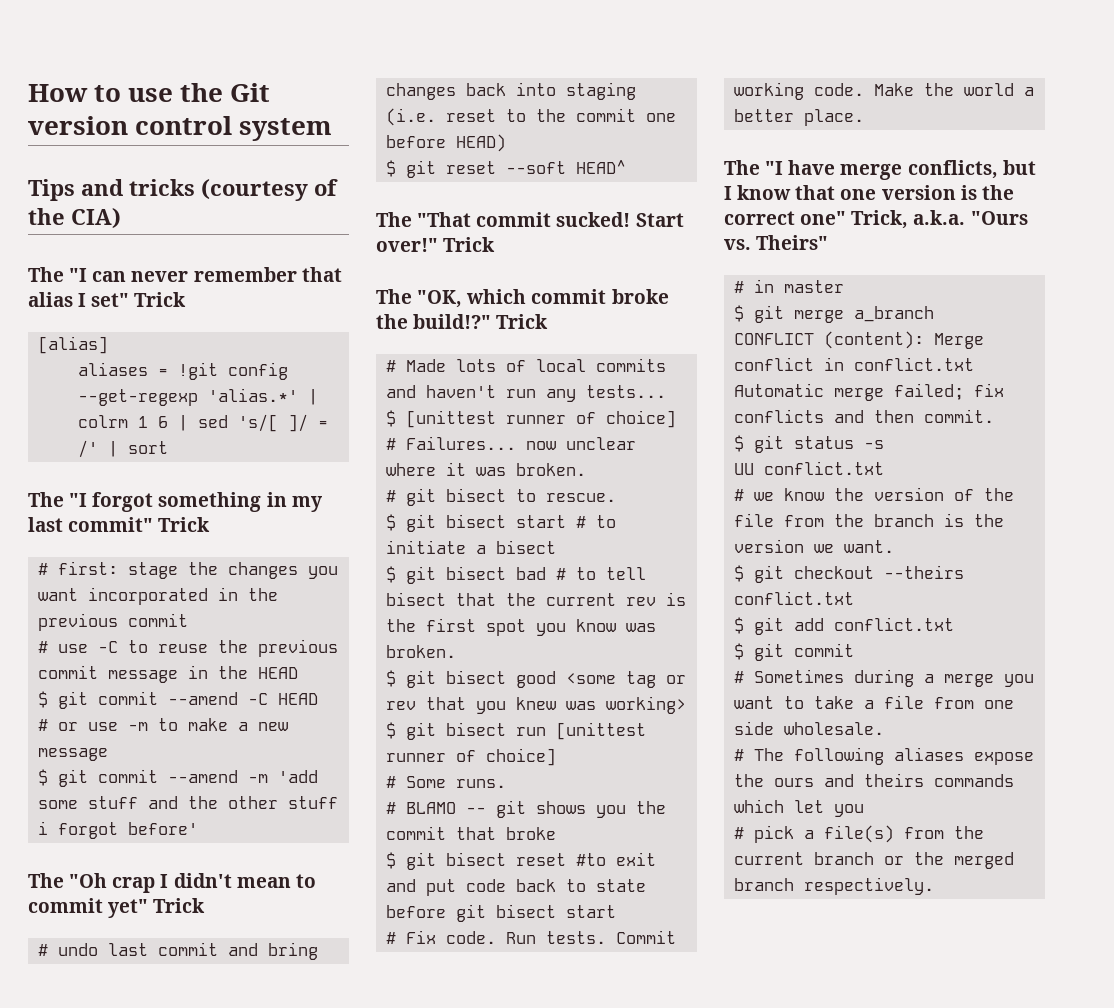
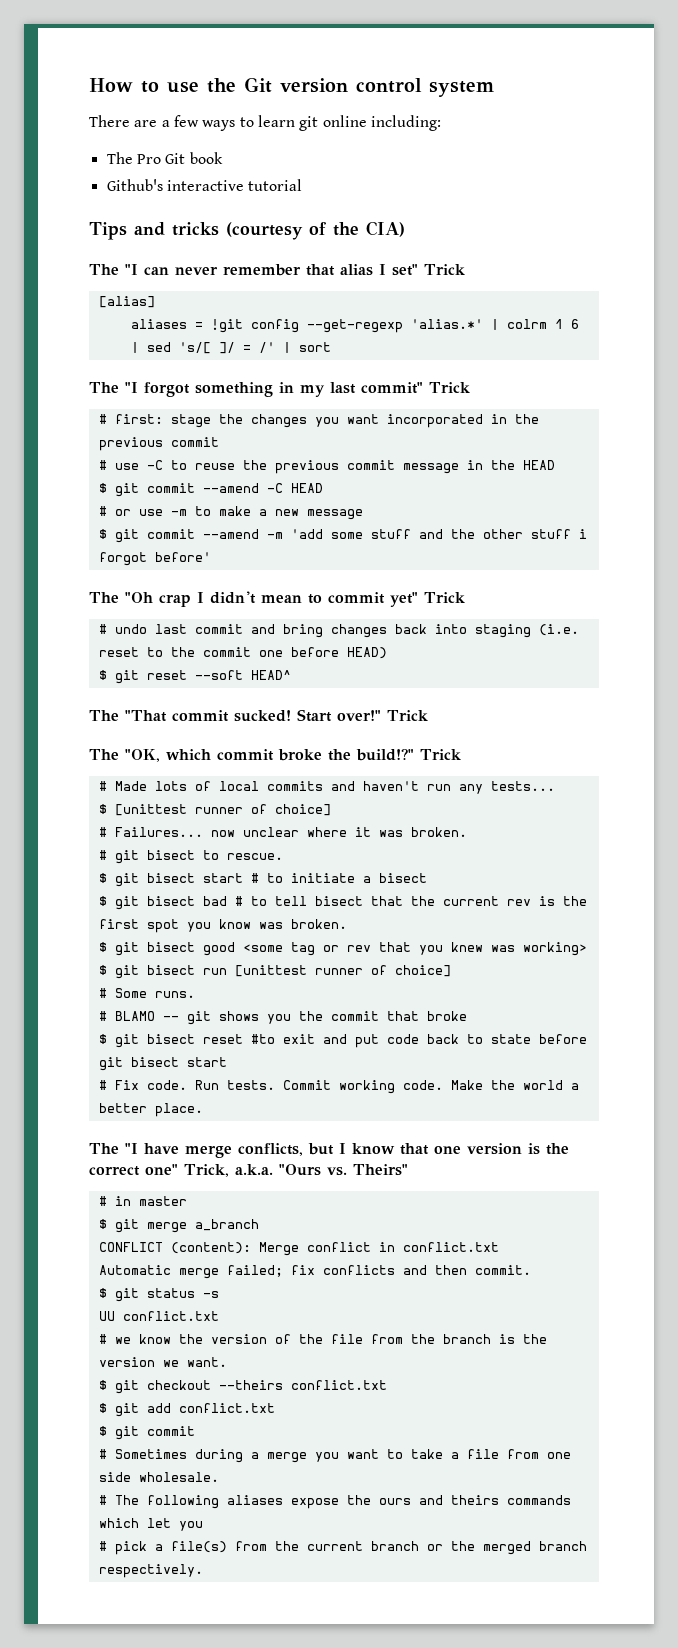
(333, 129) none -> [89,115,441,131] [106,152,223,164] [106,179,303,191] // There are a few ways to learn git online including: // The Pro Git book // Github's interactive tutorial

